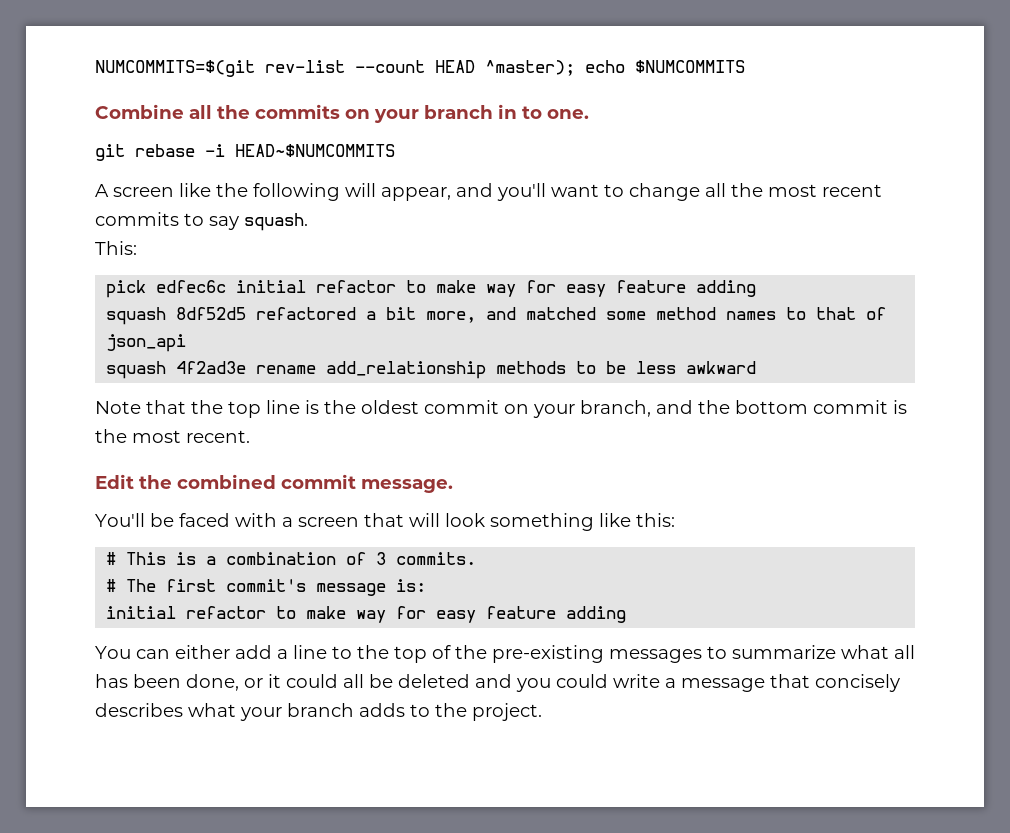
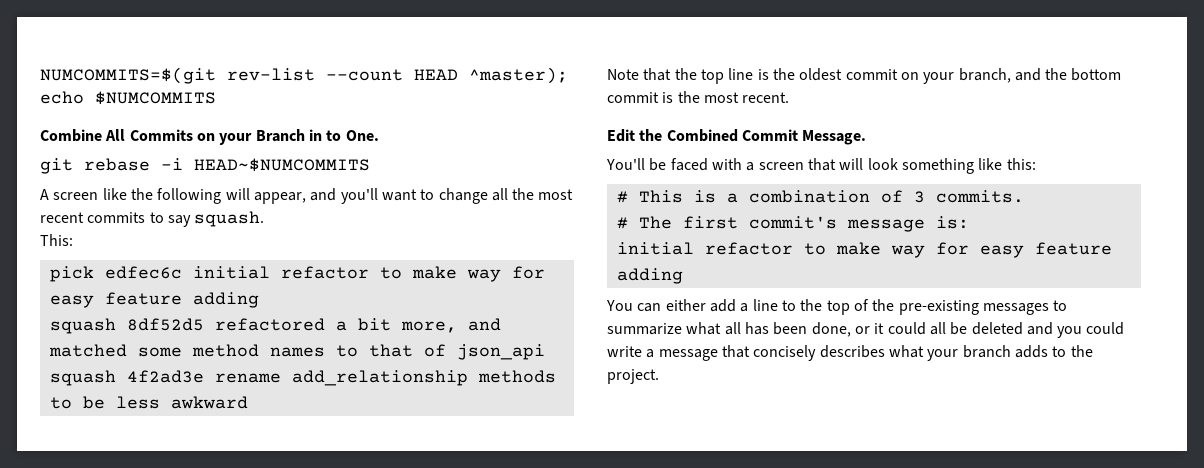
[189,104,493,123] all the commits on your branch -> [105,129,305,145] All Commits on your Branch
[547,109,589,119] one. -> [345,130,379,141] One.
[177,474,453,493] combined commit message. -> [666,129,867,145] Combined Commit Message.

